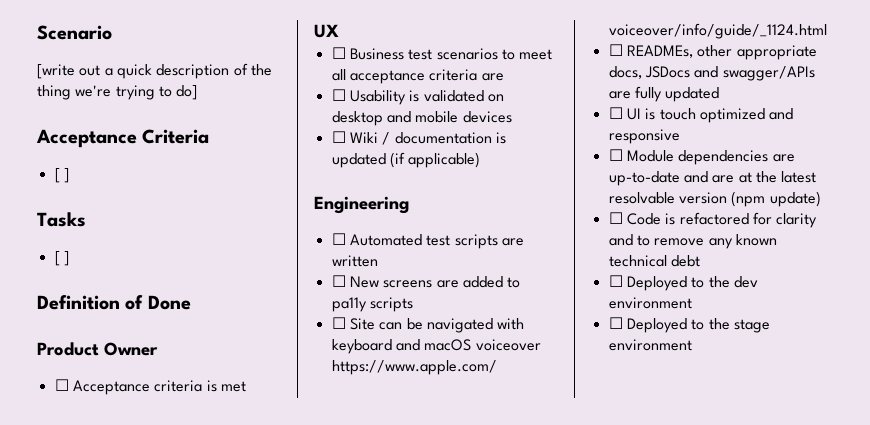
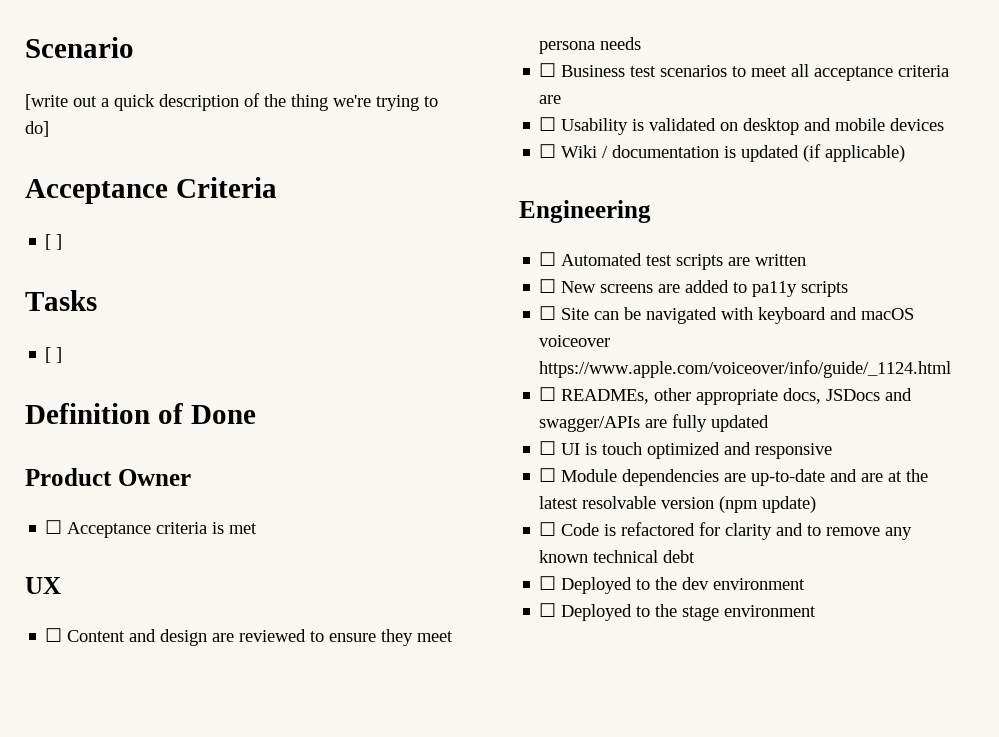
(339, 31) none -> [45,628,454,646] [539,37,642,54] // ☐ Content and design are reviewed to ensure they meet persona needs

